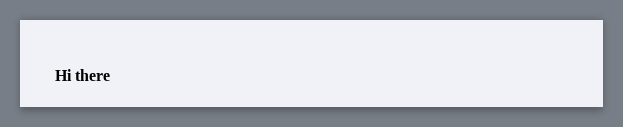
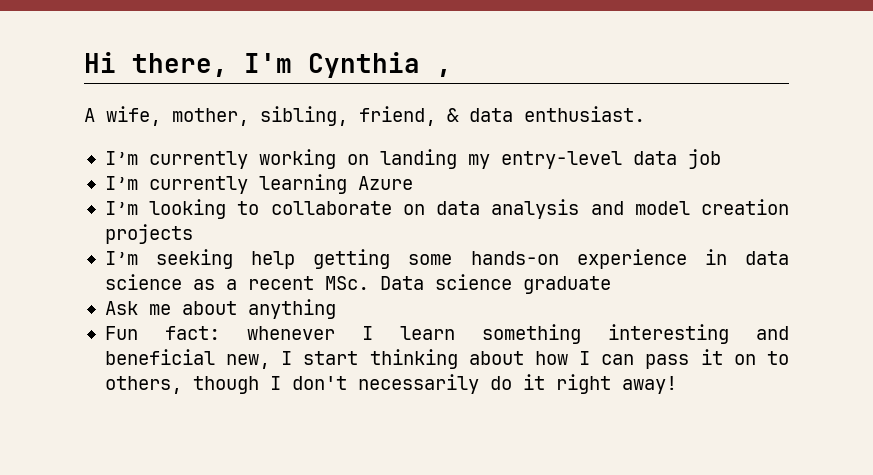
[75,69,111,81] there -> [132,52,452,78] [84,106,645,126] [104,149,721,169] [104,174,413,194] [104,199,790,219] [104,224,193,244] [104,249,789,269] [104,274,611,294] [104,299,336,319] [104,324,789,344] [104,349,789,369] [104,374,677,394] there, I'm Cynthia , // A wife, mother, sibling, friend, & data enthusiast. // I’m currently working on landing my entry-level data job // I’m currently learning Azure // I’m looking to collaborate on data analysis and model creation projects // I’m seeking help getting some hands-on experience in data science as a recent MSc. Data science graduate // Ask me about anything // Fun fact: whenever I learn something interesting and beneficial new, I start thinking about how I can pass it on to others, though I don't necessarily do it right away!

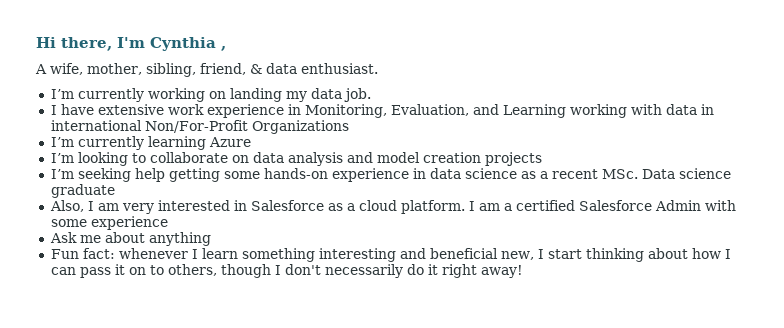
[500,149,721,169] entry-level data job -> [310,88,371,102] [50,104,714,118] [50,120,349,134] data job. // I have extensive work experience in Monitoring, Evaluation, and Learning working with data in international Non/For-Profit Organizations
(611, 285) none -> [49,200,736,214] [50,216,168,230] // Also, I am very interested in Salesforce as a cloud platform. I am a certified Salesforce Admin with some experience

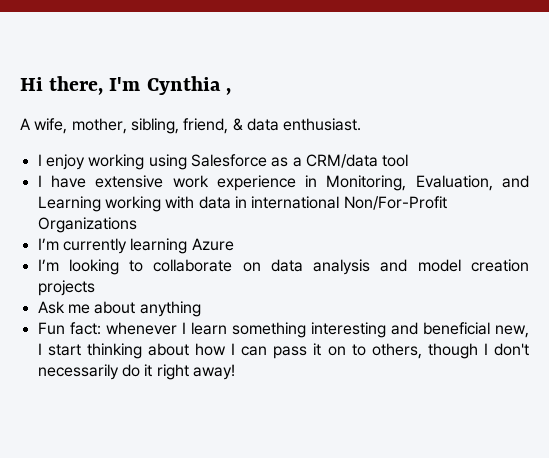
[50,88,371,102] I’m currently working on landing my data job. -> [37,154,409,170] I enjoy working using Salesforce as a CRM/data tool
[50,168,731,182] [50,184,115,198] [49,200,736,214] [50,216,168,230] // I’m seeking help getting some hands-on experience in data science as a recent MSc. Data science graduate // Also, I am very interested in Salesforce as a cloud platform. I am a certified Salesforce Admin with some experience -> (95, 288) none

